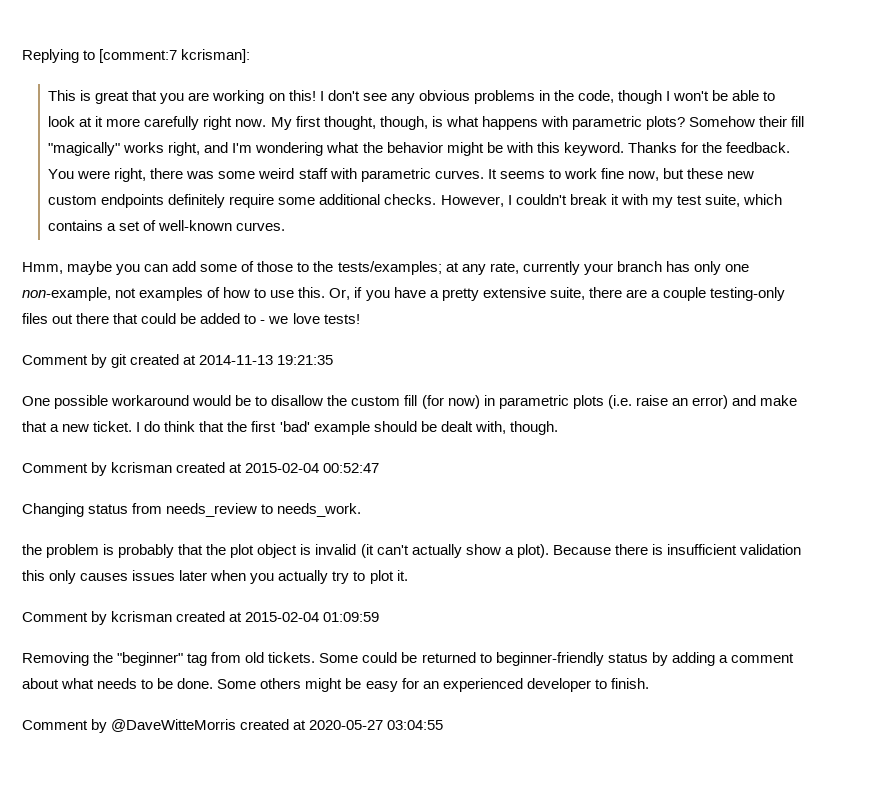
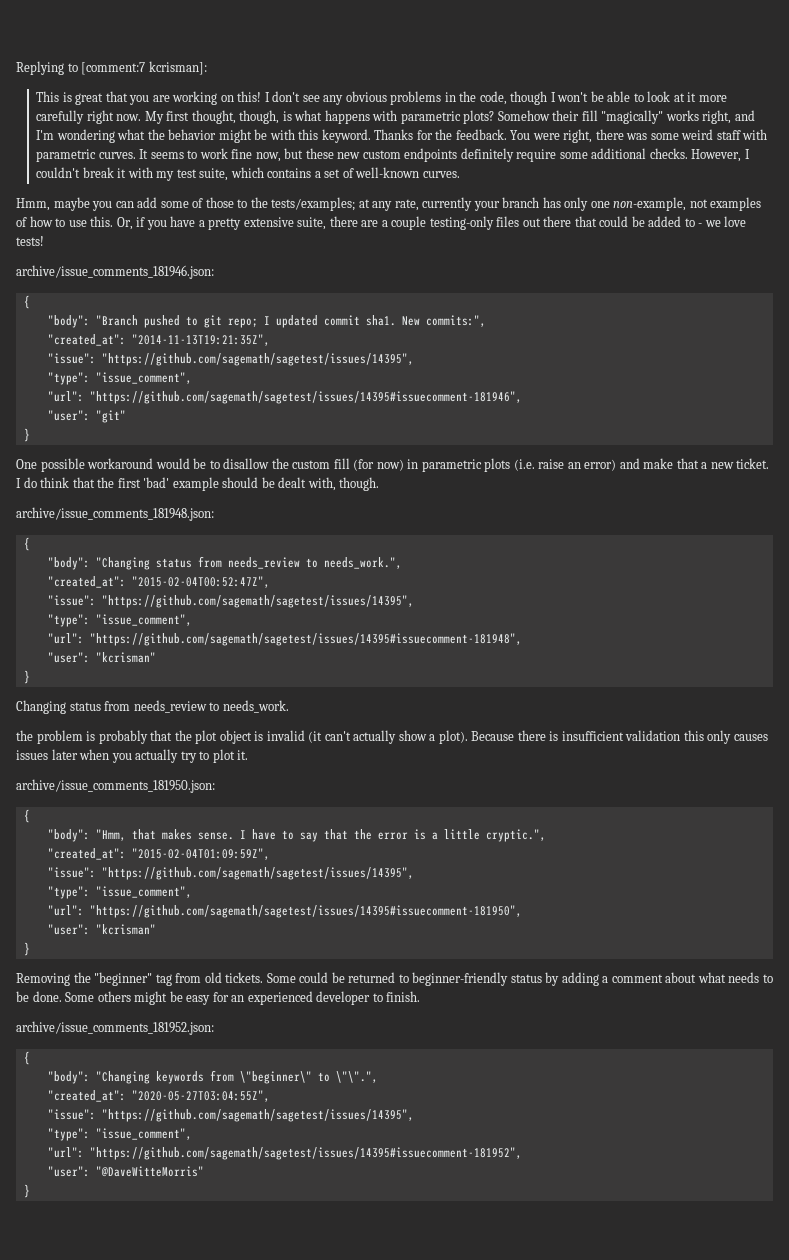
[22,354,334,368] Comment by git created at 2014-11-13 19:21:35 -> [16,265,214,279] [23,295,30,309] [47,315,486,328] [47,334,270,346] [47,353,414,366] [47,372,192,385] [47,391,522,404] [47,410,126,423] [23,428,30,442] archive/issue_comments_181946.json: // { // "body": "Branch pushed to git repo; I updated commit sha1. New commits:", // "created_at": "2014-11-13T19:21:35Z", // "issue": "https://github.com/sagemath/sagetest/issues/14395", // "type": "issue_comment", // "url": "https://github.com/sagemath/sagetest/issues/14395#issuecomment-181946", // "user": "git" // }
[22,462,380,476] Comment by kcrisman created at 2015-02-04 00:52:47 -> [16,507,214,521] [23,537,30,551] [47,556,402,570] [47,576,270,588] [47,595,414,608] [47,614,192,627] [47,633,522,646] [47,652,156,663] [23,670,30,684] archive/issue_comments_181948.json: // { // "body": "Changing status from needs_review to needs_work.", // "created_at": "2015-02-04T00:52:47Z", // "issue": "https://github.com/sagemath/sagetest/issues/14395", // "type": "issue_comment", // "url": "https://github.com/sagemath/sagetest/issues/14395#issuecomment-181948", // "user": "kcrisman" // }
[22,611,380,625] Comment by kcrisman created at 2015-02-04 01:09:59 -> [16,779,215,793] [23,809,30,823] [47,829,546,842] [47,848,270,860] [47,867,414,880] [47,886,192,899] [47,905,522,918] [47,924,156,935] [23,942,30,956] archive/issue_comments_181950.json: // { // "body": "Hmm, that makes sense. I have to say that the error is a little cryptic.", // "created_at": "2015-02-04T01:09:59Z", // "issue": "https://github.com/sagemath/sagetest/issues/14395", // "type": "issue_comment", // "url": "https://github.com/sagemath/sagetest/issues/14395#issuecomment-181950", // "user": "kcrisman" // }
[22,719,444,733] Comment by @DaveWitteMorris created at 2020-05-27 03:04:55 -> [16,1021,214,1035] [23,1051,30,1065] [47,1070,378,1084] [47,1090,270,1102] [47,1109,414,1122] [47,1128,192,1141] [47,1147,522,1160] [47,1166,204,1177] [23,1184,30,1198] archive/issue_comments_181952.json: // { // "body": "Changing keywords from \"beginner\" to \"\".", // "created_at": "2020-05-27T03:04:55Z", // "issue": "https://github.com/sagemath/sagetest/issues/14395", // "type": "issue_comment", // "url": "https://github.com/sagemath/sagetest/issues/14395#issuecomment-181952", // "user": "@DaveWitteMorris" // }

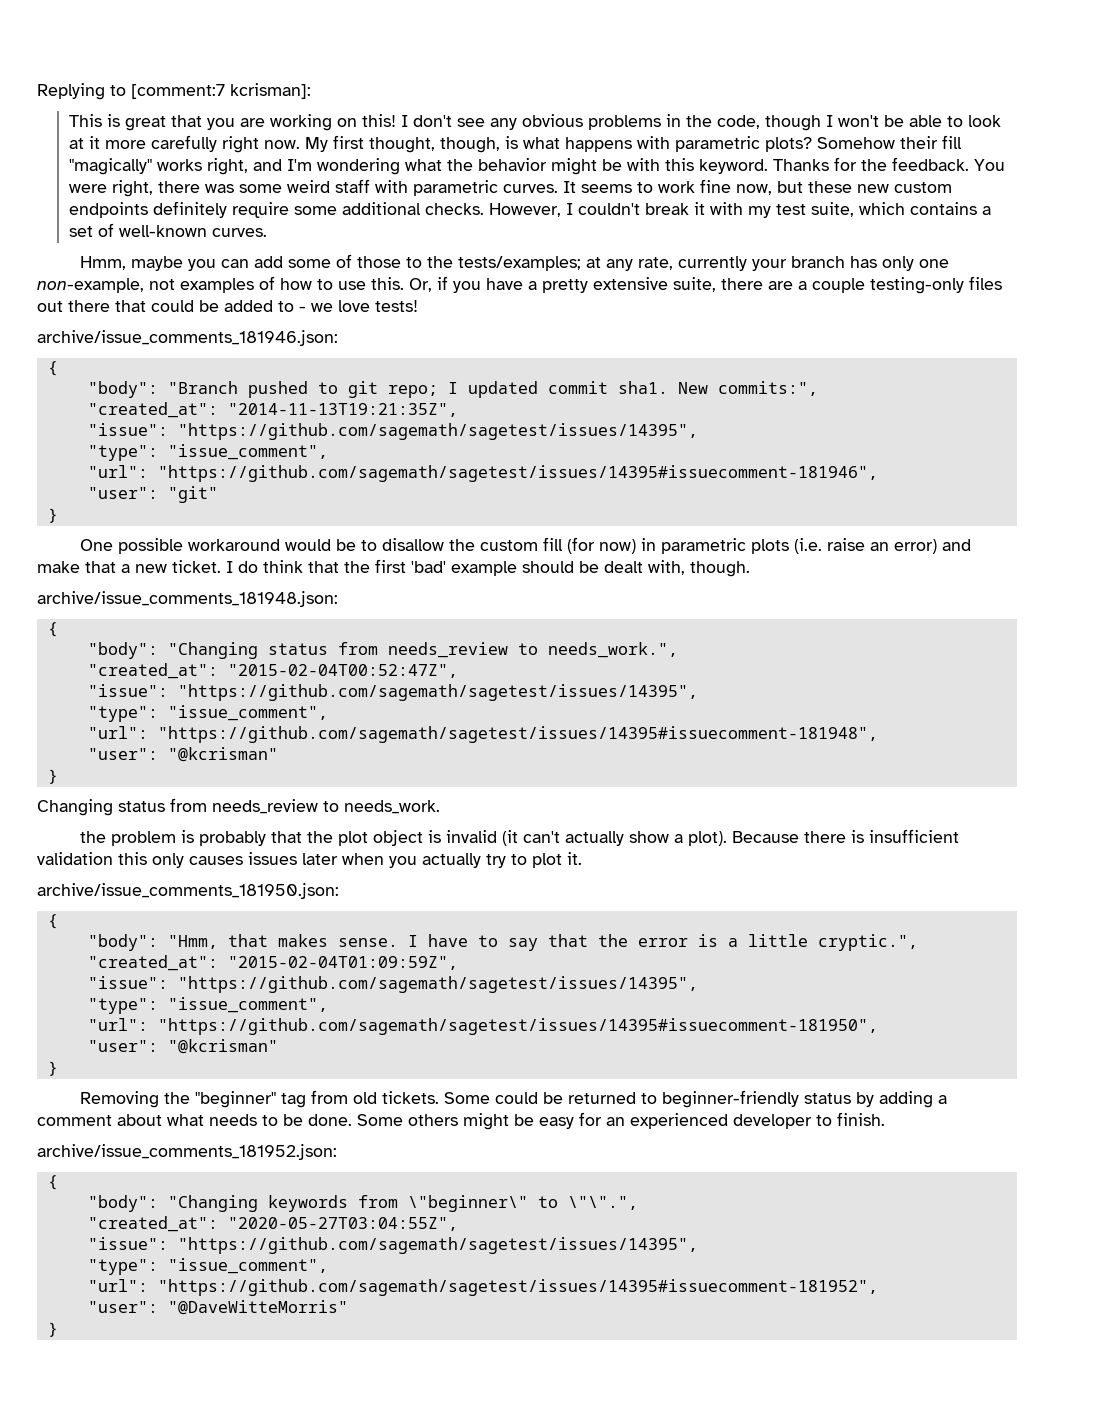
[95,652,156,663] "kcrisman" -> [167,747,278,762] "@kcrisman"
[95,924,156,935] "kcrisman" -> [167,1039,278,1054] "@kcrisman"

